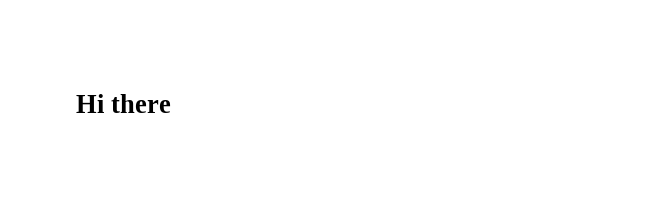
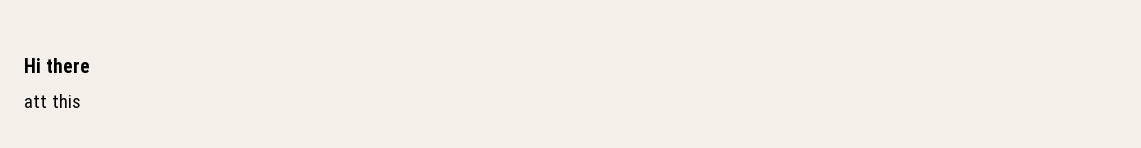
(172, 103) none -> [24,94,81,108] // att this

